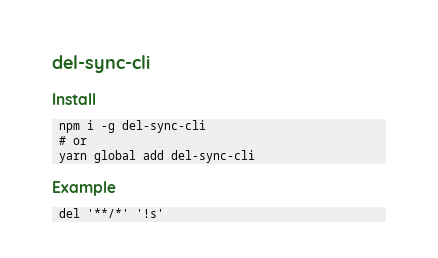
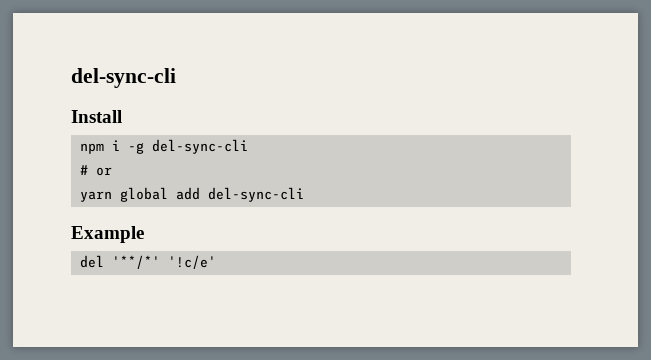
[135,209,164,218] '!s' -> [167,255,216,269] '!c/e'

